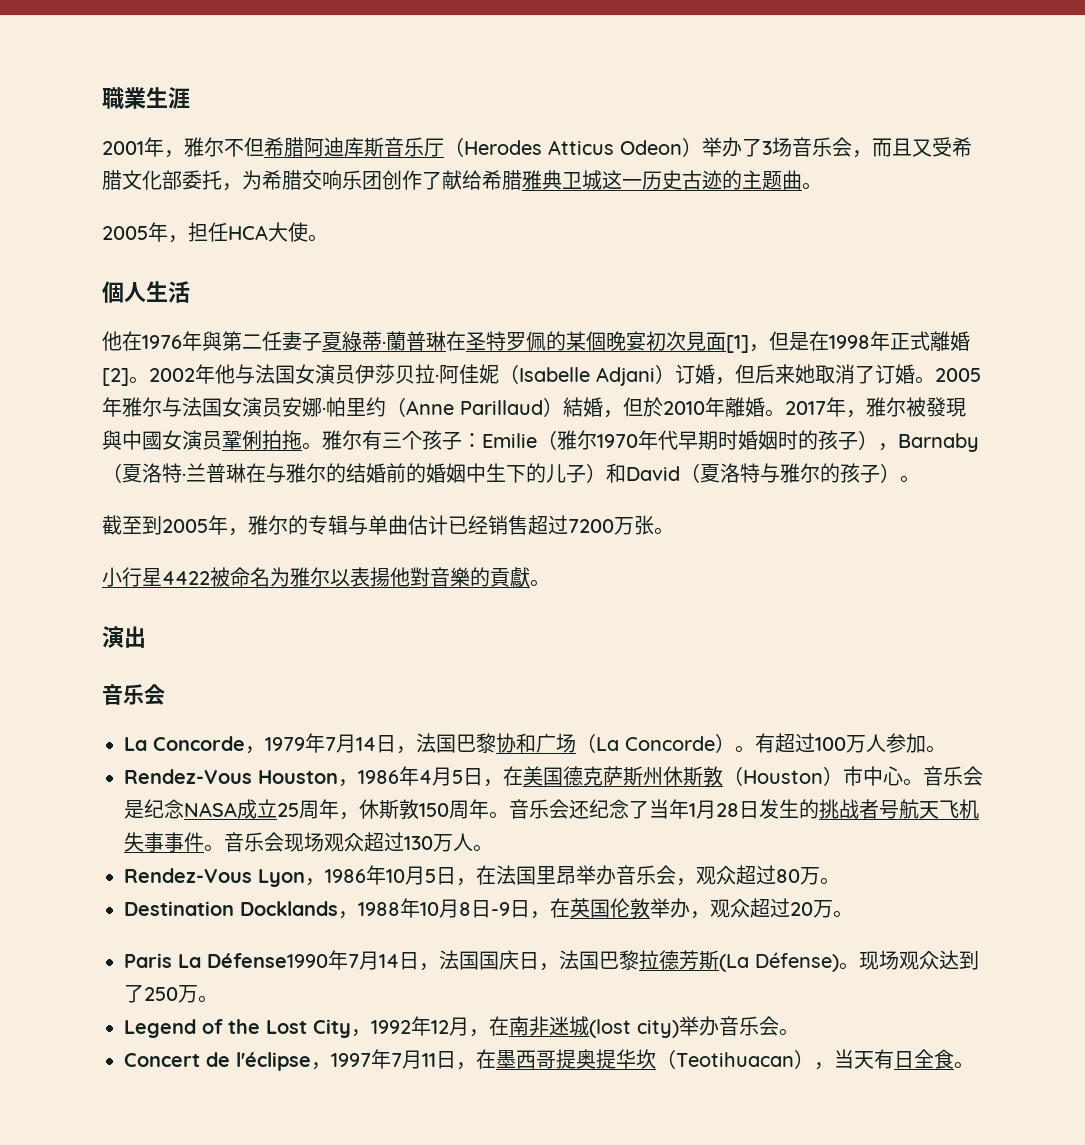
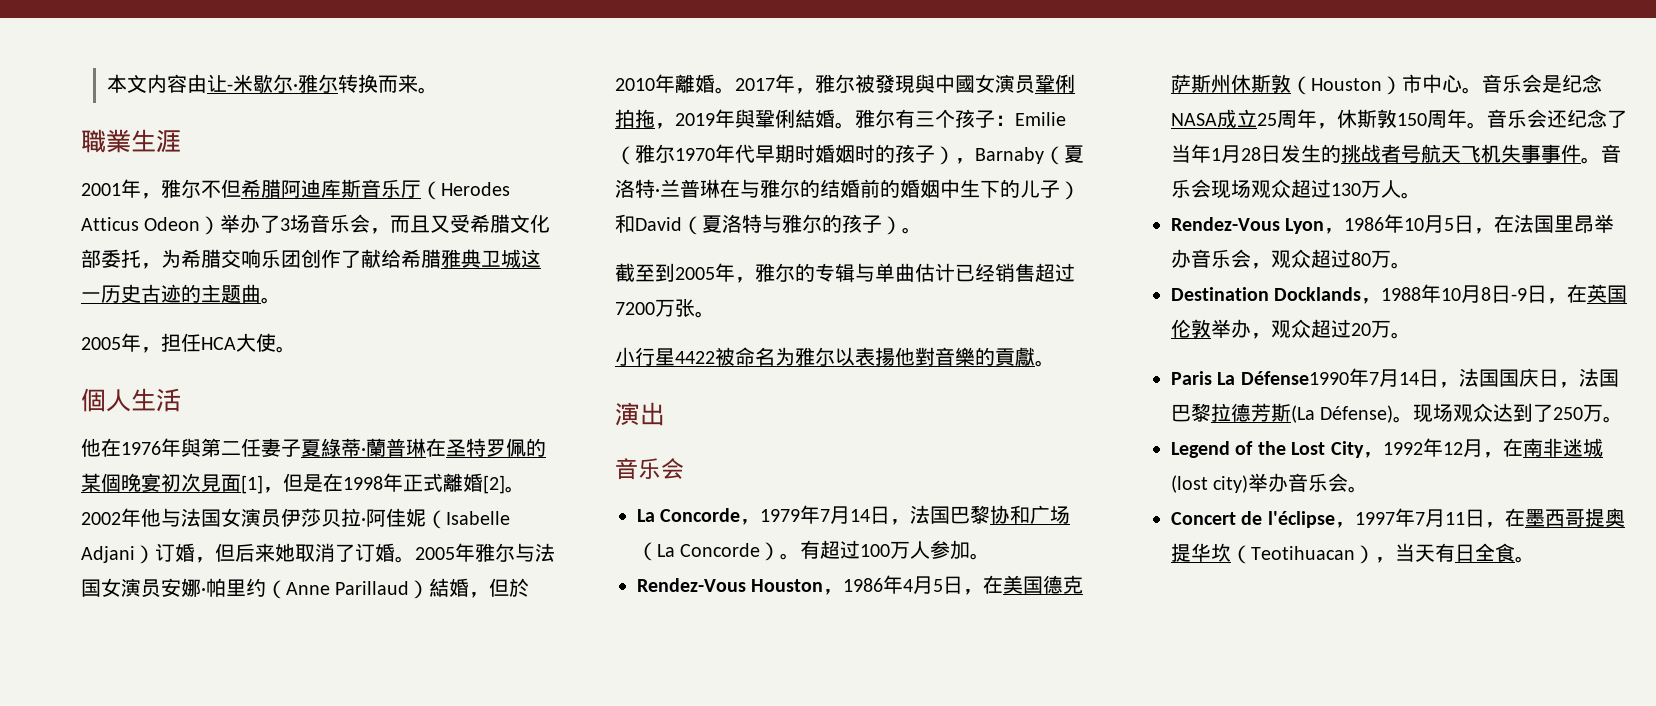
(102, 98) none -> [106,74,438,94] 本文内容由让-米歇尔·雅尔转换而来。 //
(302, 440) none -> [655,109,835,129] ，2019年與鞏俐結婚

